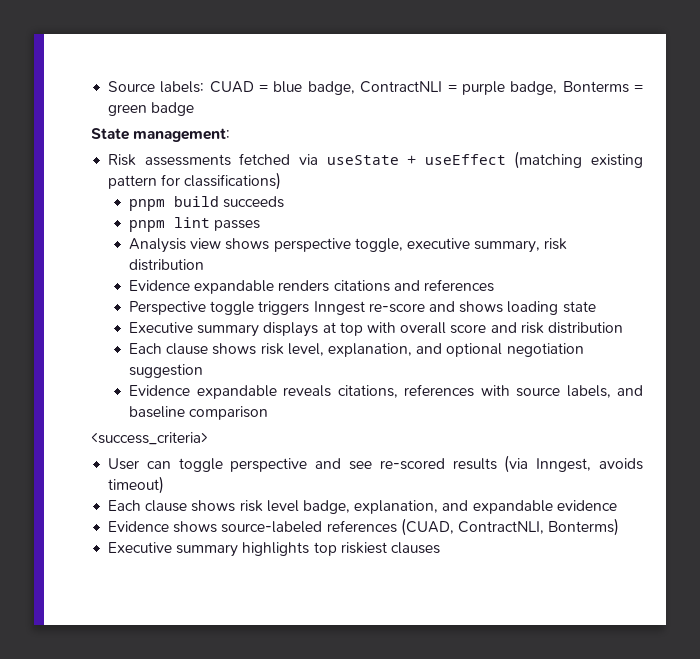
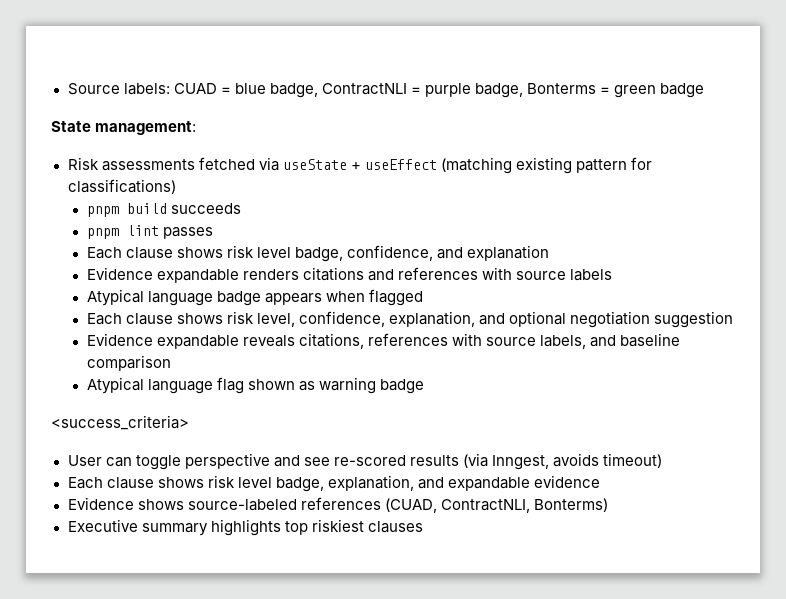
[129,238,568,253] [129,259,205,271] Analysis view shows perspective toggle, executive summary, risk distribution -> [86,245,550,262] Each clause shows risk level badge, confidence, and explanation
[129,301,596,315] [129,322,623,337] // Perspective toggle triggers Inngest re-score and shows loading state // Executive summary displays at top with overall score and risk distribution -> [481,267,613,281] [86,289,423,306] with source labels // Atypical language badge appears when flagged
(324, 349) none -> [298,311,385,327] confidence,
(269, 413) none -> [86,377,424,394] // Atypical language flag shown as warning badge

